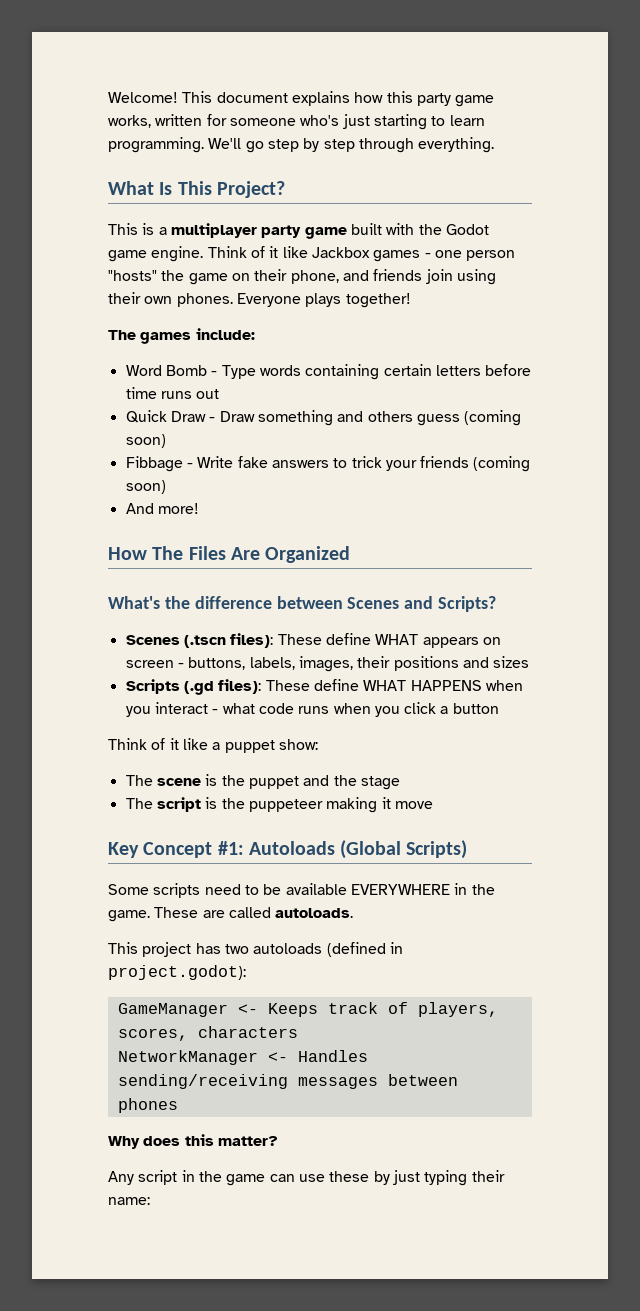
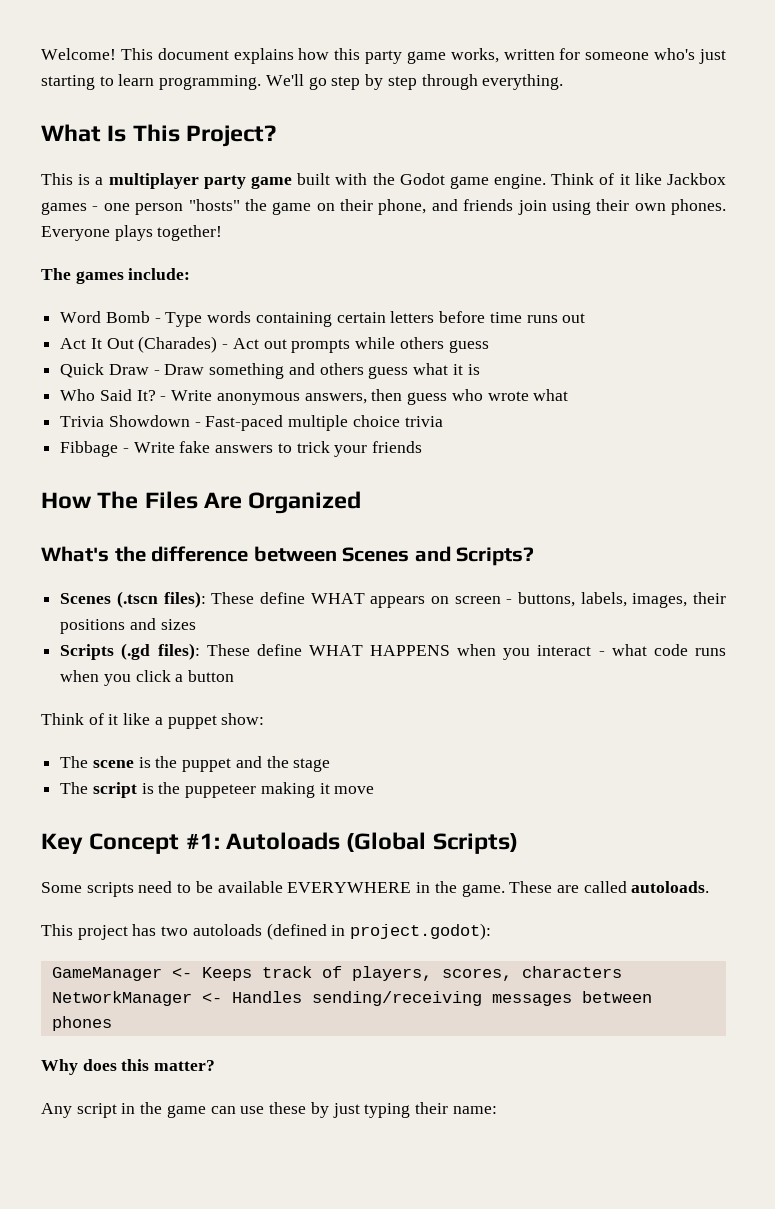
(220, 394) none -> [60,336,489,353] // Act It Out (Charades) - Act out prompts while others guess
[464,410,522,426] [125,434,166,448] (coming soon) -> [413,363,480,375] [60,389,569,405] [60,415,443,431] what it is // Who Said It? - Write anonymous answers, then guess who wrote what // Trivia Showdown - Fast-paced multiple choice trivia
[473,456,531,472] [125,480,166,494] [125,503,199,514] (coming soon) // And more! -> (423, 447) none

